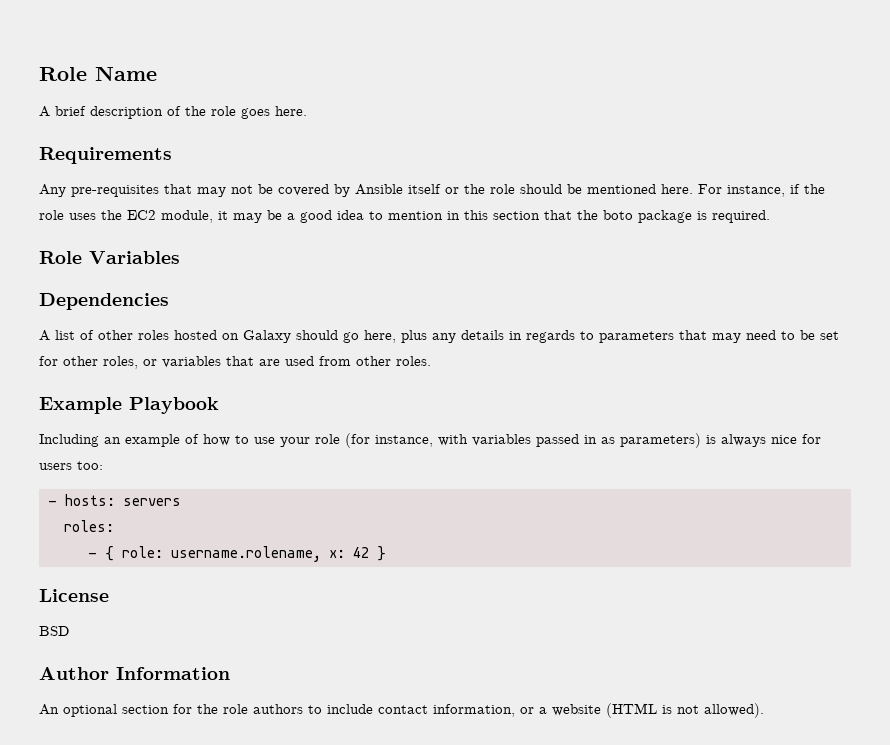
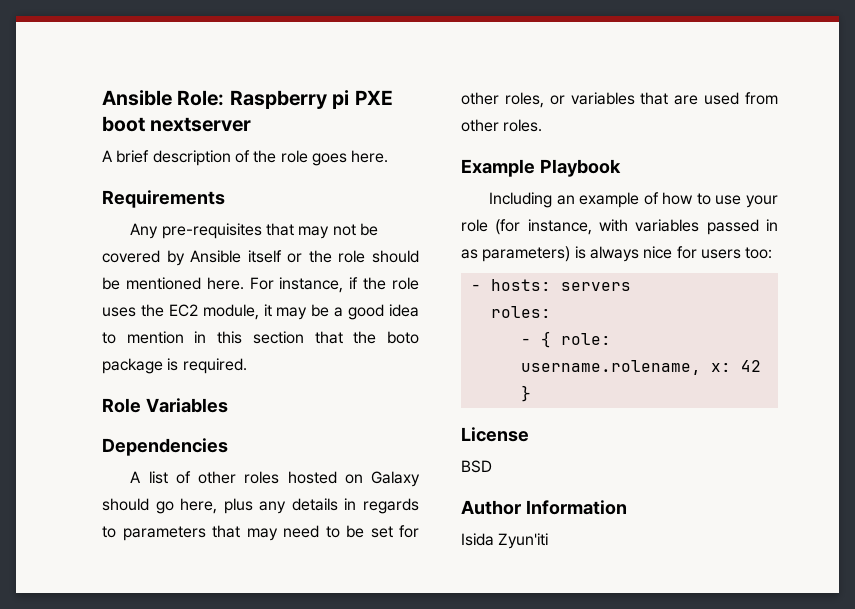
[39,66,157,81] Role Name -> [102,90,393,109] [102,116,252,132] Ansible Role: Raspberry pi PXE boot nextserver
[39,703,764,718] An optional section for the role authors to include contact information, or a website (HTML is not allowed). -> [461,533,549,549] Isida Zyun'iti

